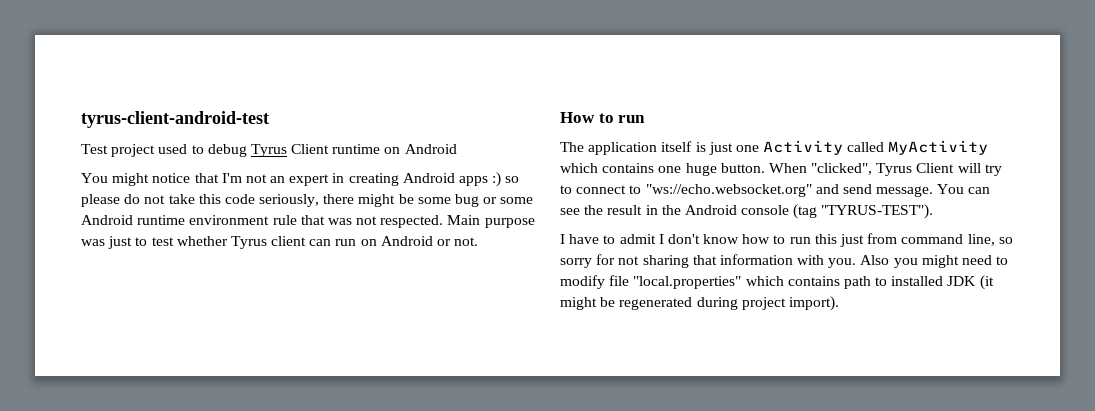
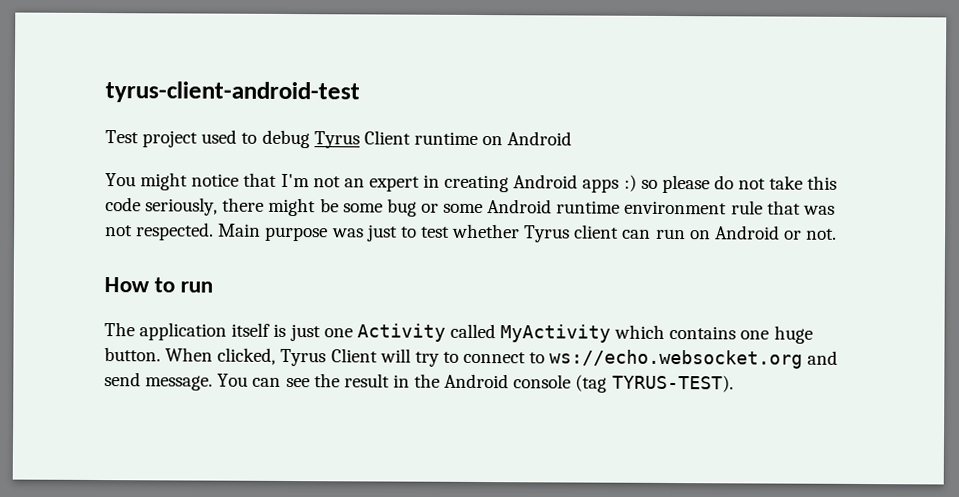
[811,163,873,175] "clicked", -> [217,347,277,365] clicked,
[645,184,812,197] "ws://echo.websocket.org" -> [549,349,804,369] ws://echo.websocket.org
[821,204,934,219] [560,233,1013,247] [560,254,1009,268] [560,275,994,290] [560,296,839,311] "TYRUS-TEST"). // I have to admit I don't know how to run this just from command line, so sorry for not sharing that information with you. Also you might need to modify file "local.properties" which contains path to installed JDK (it might be regenerated during project import). -> [611,374,734,393] TYRUS-TEST).

